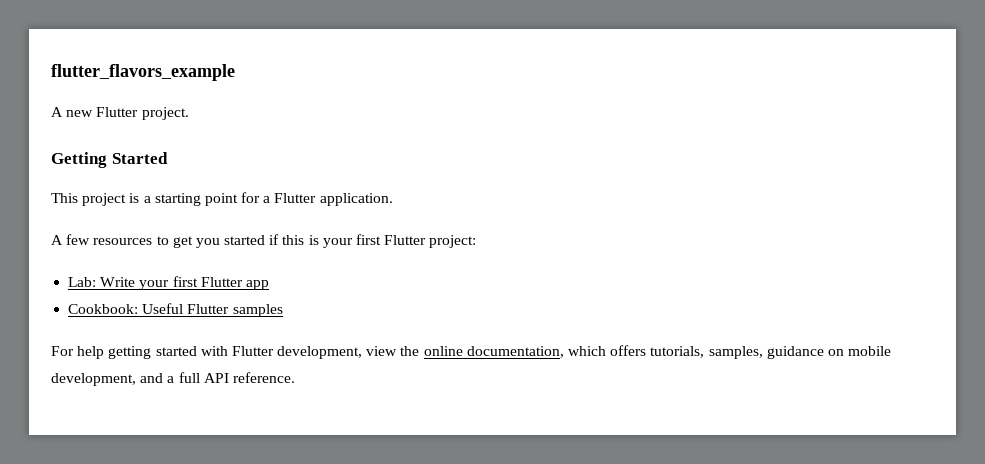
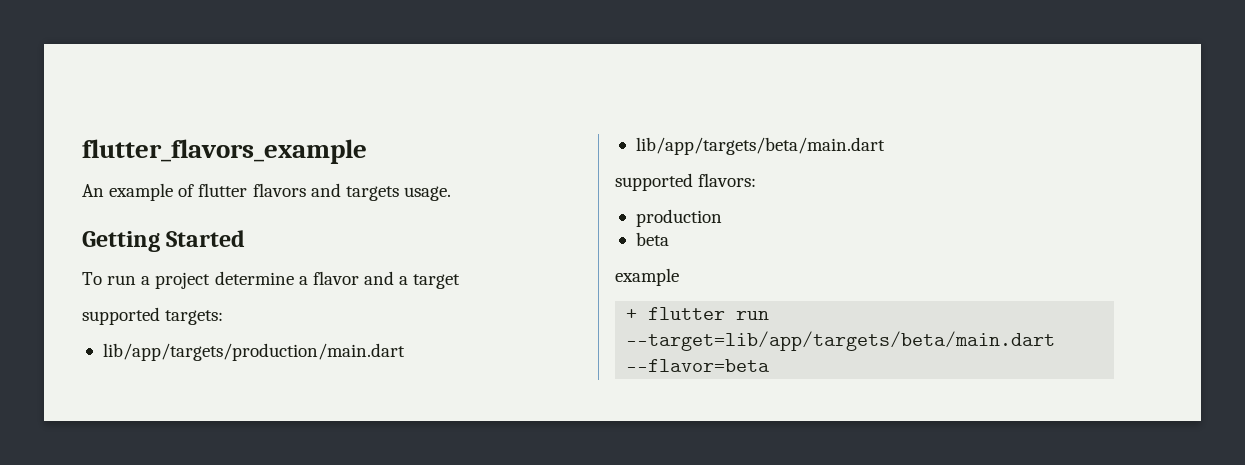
[51,107,189,120] [51,152,168,168] [51,192,393,206] [51,234,477,248] [68,276,269,290] [68,303,283,317] [51,345,892,359] [51,372,295,386] A new Flutter project. // Getting Started // This project is a starting point for a Flutter application. // A few resources to get you started if this is your first Flutter project: // Lab: Write your first Flutter app // Cookbook: Useful Flutter samples // For help getting started with Flutter development, view the online documentation, which offers tutorials, samples, guidance on mobile development, and a full API reference. -> [82,183,451,201] [82,230,246,252] [82,271,461,289] [82,307,224,325] [102,343,405,361] [635,137,885,155] [615,173,757,191] [635,209,722,227] [635,232,669,246] [615,268,679,286] [626,307,770,320] [626,331,1056,351] [626,359,770,372] An example of flutter flavors and targets usage. // Getting Started // To run a project determine a flavor and a target // supported targets: // lib/app/targets/production/main.dart // lib/app/targets/beta/main.dart // supported flavors: // production // beta // example // + flutter run --target=lib/app/targets/beta/main.dart --flavor=beta

